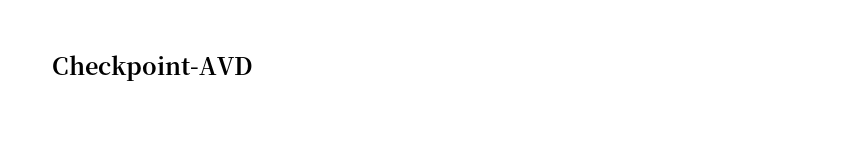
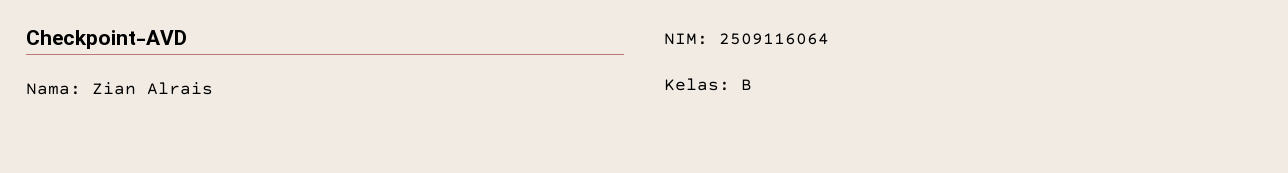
(253, 68) none -> [26,82,213,95] [664,33,829,45] [664,78,752,91] // Nama: Zian Alrais // NIM: 2509116064 // Kelas: B

